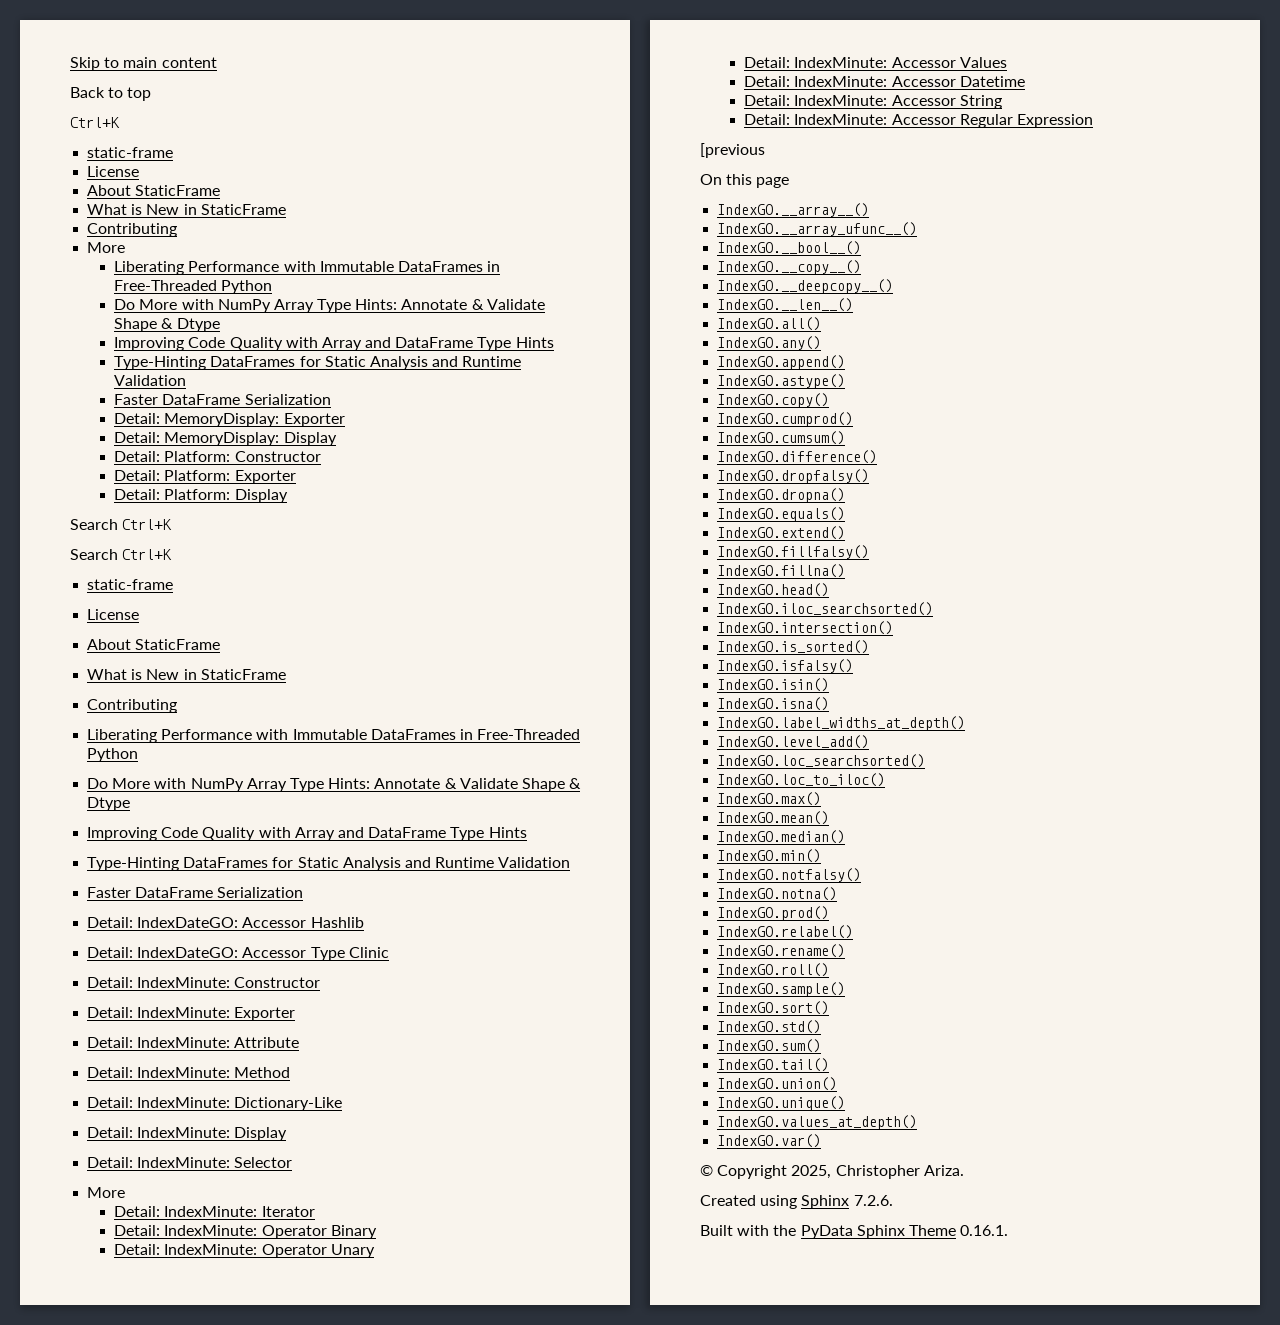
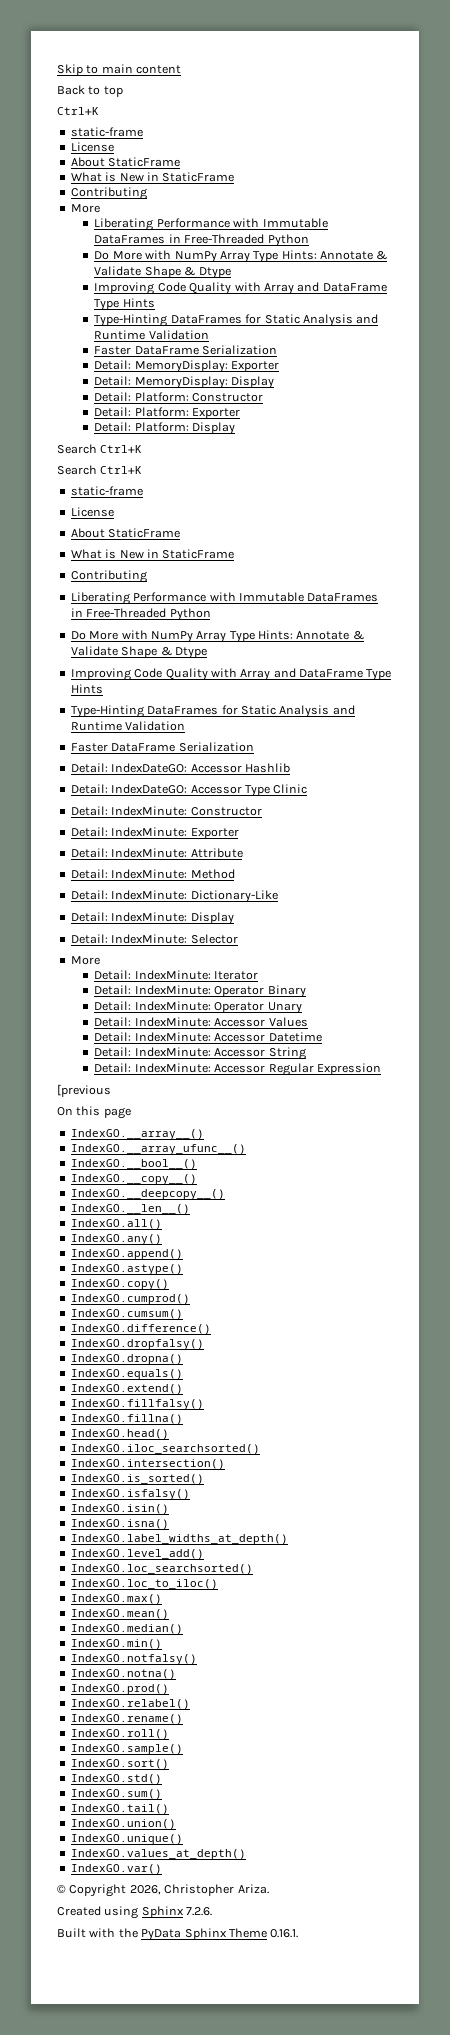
[791,1165,832,1179] 2025, -> [129,1885,161,1895] 2026,

